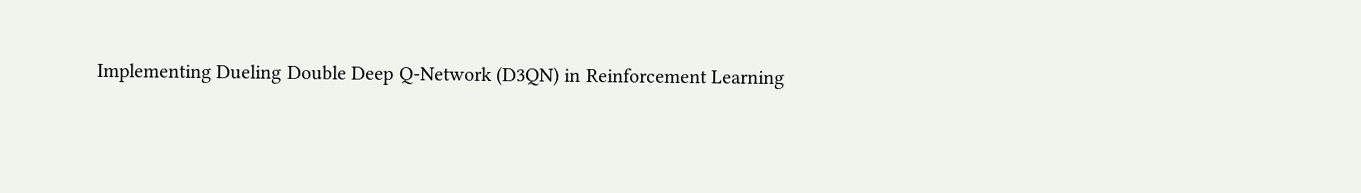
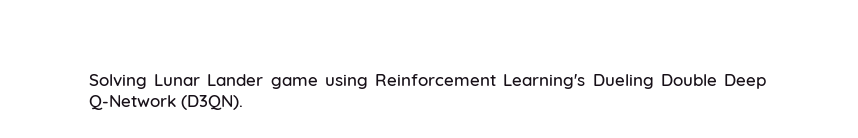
[97,62,786,90] Implementing Dueling Double Deep Q-Network (D3QN) in Reinforcement Learning -> [89,74,766,89] [89,95,243,110] Solving Lunar Lander game using Reinforcement Learning's Dueling Double Deep Q-Network (D3QN).

